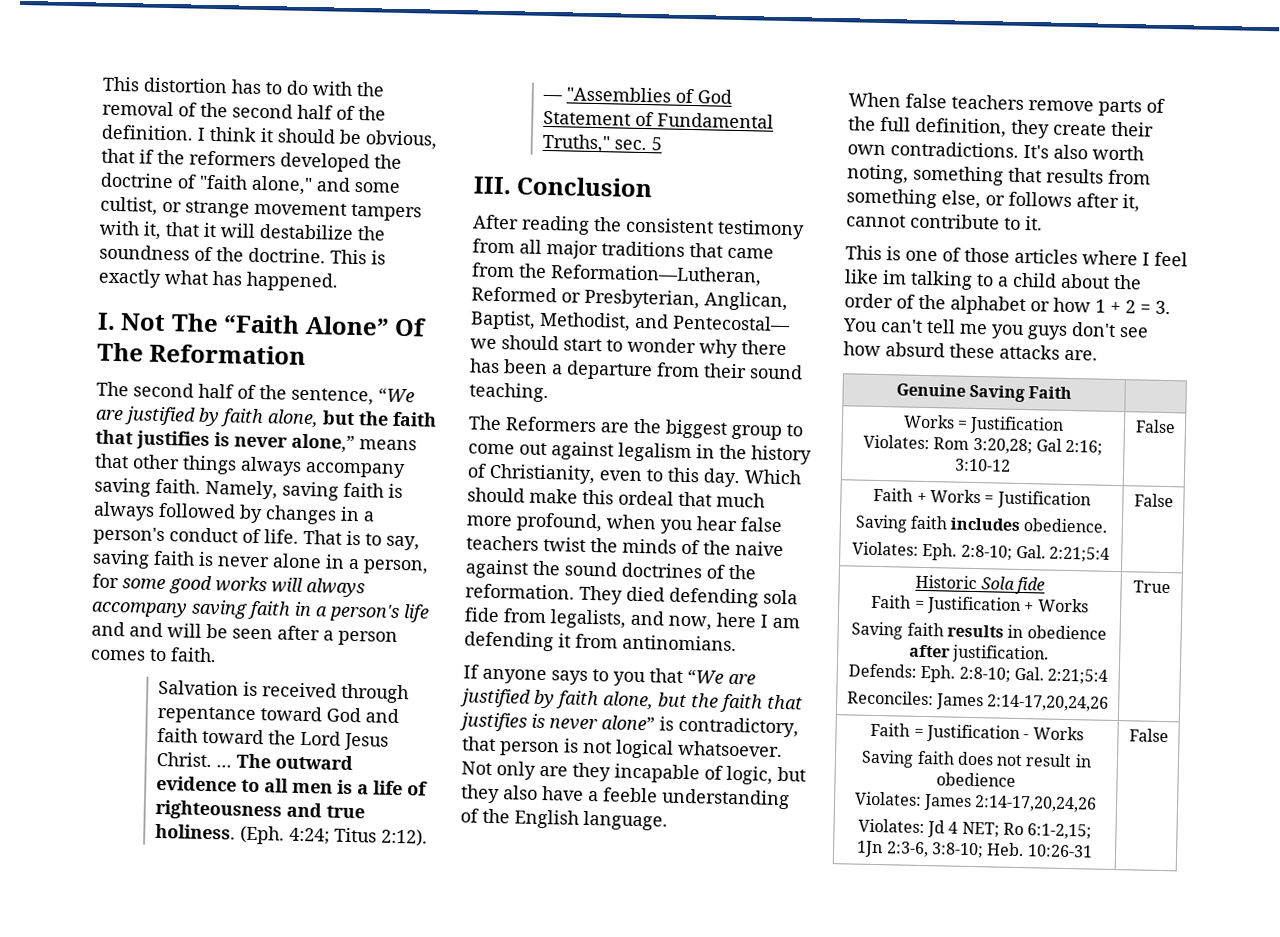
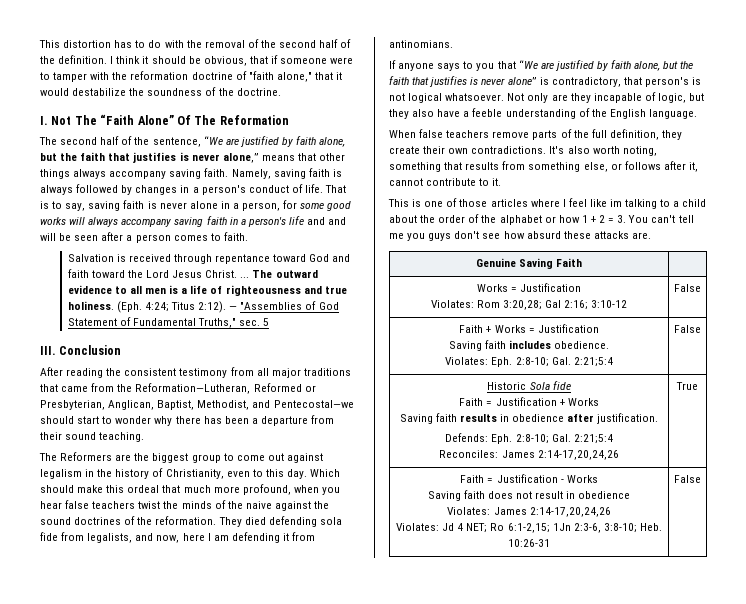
[157,149,402,173] [100,172,400,196] [100,196,422,222] [99,220,162,240] the reformers developed the doctrine of "faith alone," and some cultist, or strange movement tampers with it, -> [280,57,354,64] [40,71,312,82] someone were to tamper with the reformation doctrine of "faith alone,"
[220,223,256,238] will -> [40,88,69,96] would
[330,249,386,265] [98,268,339,292] This is exactly what has happened. -> (281, 92) none
[672,314,791,332] [470,338,497,349] Pentecostal— we -> [273,400,354,408] Pentecostal—we
[499,741,560,757] person -> [644,77,689,87] person's

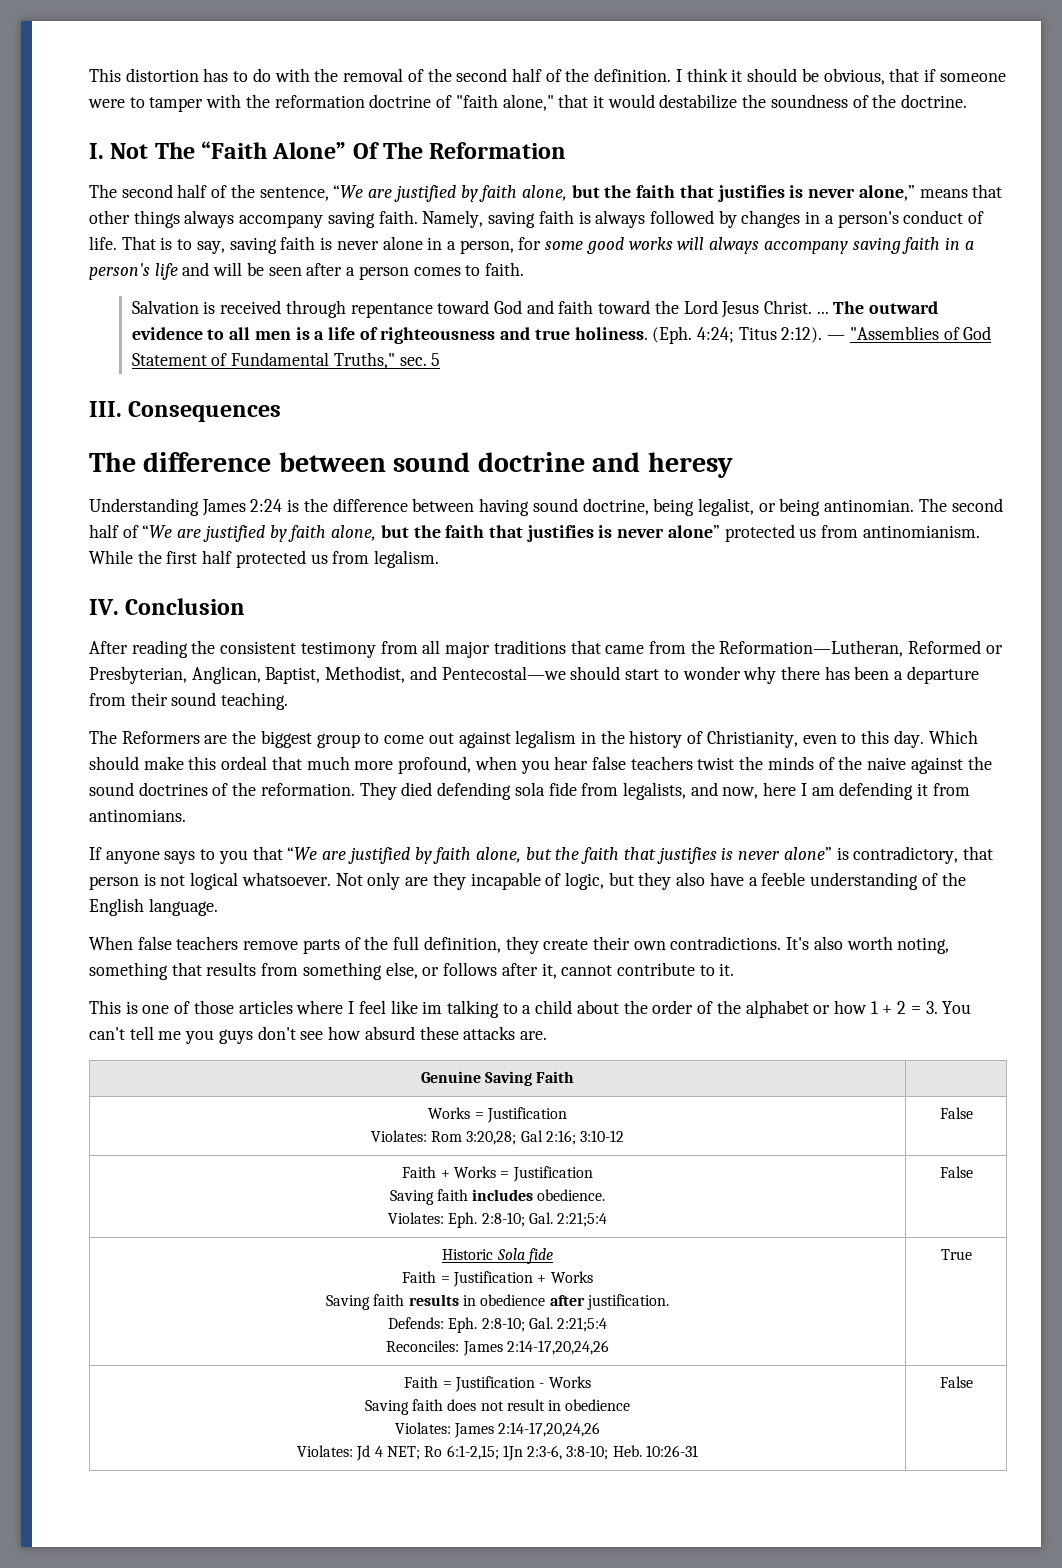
[328,217,347,225] and -> (210, 269) none
(56, 350) none -> [128,401,282,422] [89,452,733,478] [89,498,1003,516] [89,524,980,542] [89,550,440,568] [89,599,119,615] Consequences // The difference between sound doctrine and heresy // Understanding James 2:24 is the difference between having sound doctrine, being legalist, or being antinomian. The second half of “We are justified by faith alone, but the faith that justifies is never alone” protected us from antinomianism. While the first half protected us from legalism. // IV.
[644,77,689,87] person's -> [89,876,139,890] person

